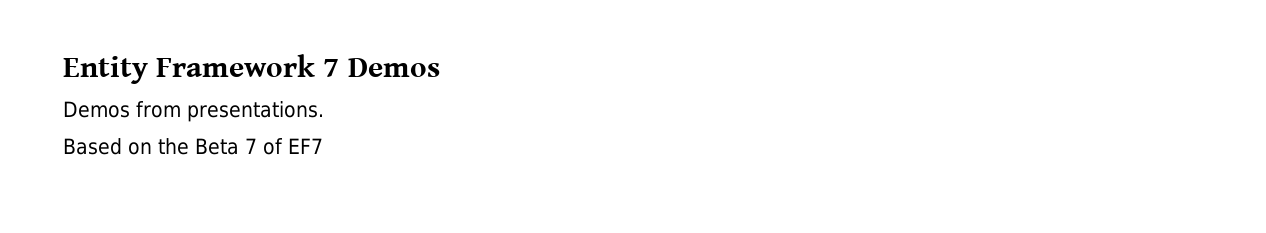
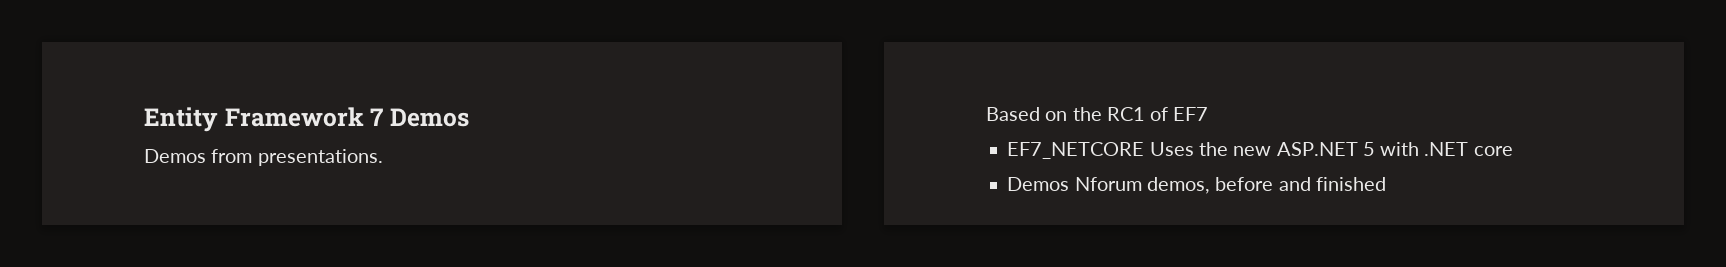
[195,138,257,155] Beta 7 -> [1106,107,1145,121] RC1
(323, 146) none -> [1007,142,1513,159] [1007,177,1386,194] // EF7_NETCORE Uses the new ASP.NET 5 with .NET core // Demos Nforum demos, before and finished

